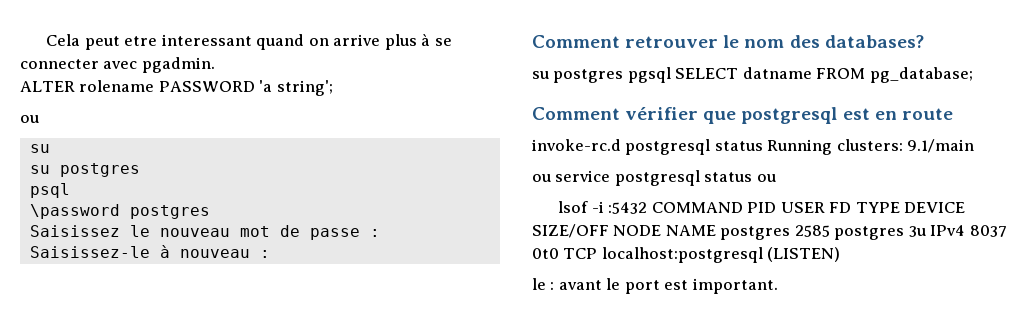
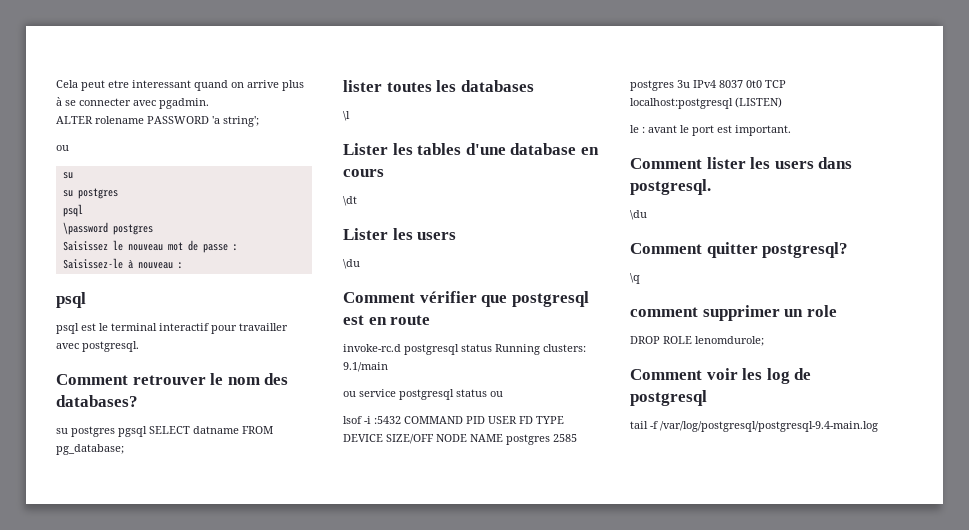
(270, 254) none -> [56,292,86,308] [56,323,288,334] [56,341,139,352] // psql // psql est le terminal interactif pour travailler avec postgresql.
(973, 75) none -> [343,80,534,92] [343,111,350,121] [343,143,599,155] [343,169,384,177] [343,196,357,206] [343,228,457,240] [343,259,360,269] // lister toutes les databases // \l // Lister les tables d'une database en cours // \dt // Lister les users // \du
(778, 286) none -> [630,157,853,169] [630,179,711,195] [630,210,647,220] [630,242,849,258] [630,273,640,284] [630,305,837,321] [630,336,764,346] [630,368,812,384] [630,390,707,406] [630,421,878,432] // Comment lister les users dans postgresql. // \du // Comment quitter postgresql? // \q // comment supprimer un role // DROP ROLE lenomdurole; // Comment voir les log de postgresql // tail -f /var/log/postgresql/postgresql-9.4-main.log

